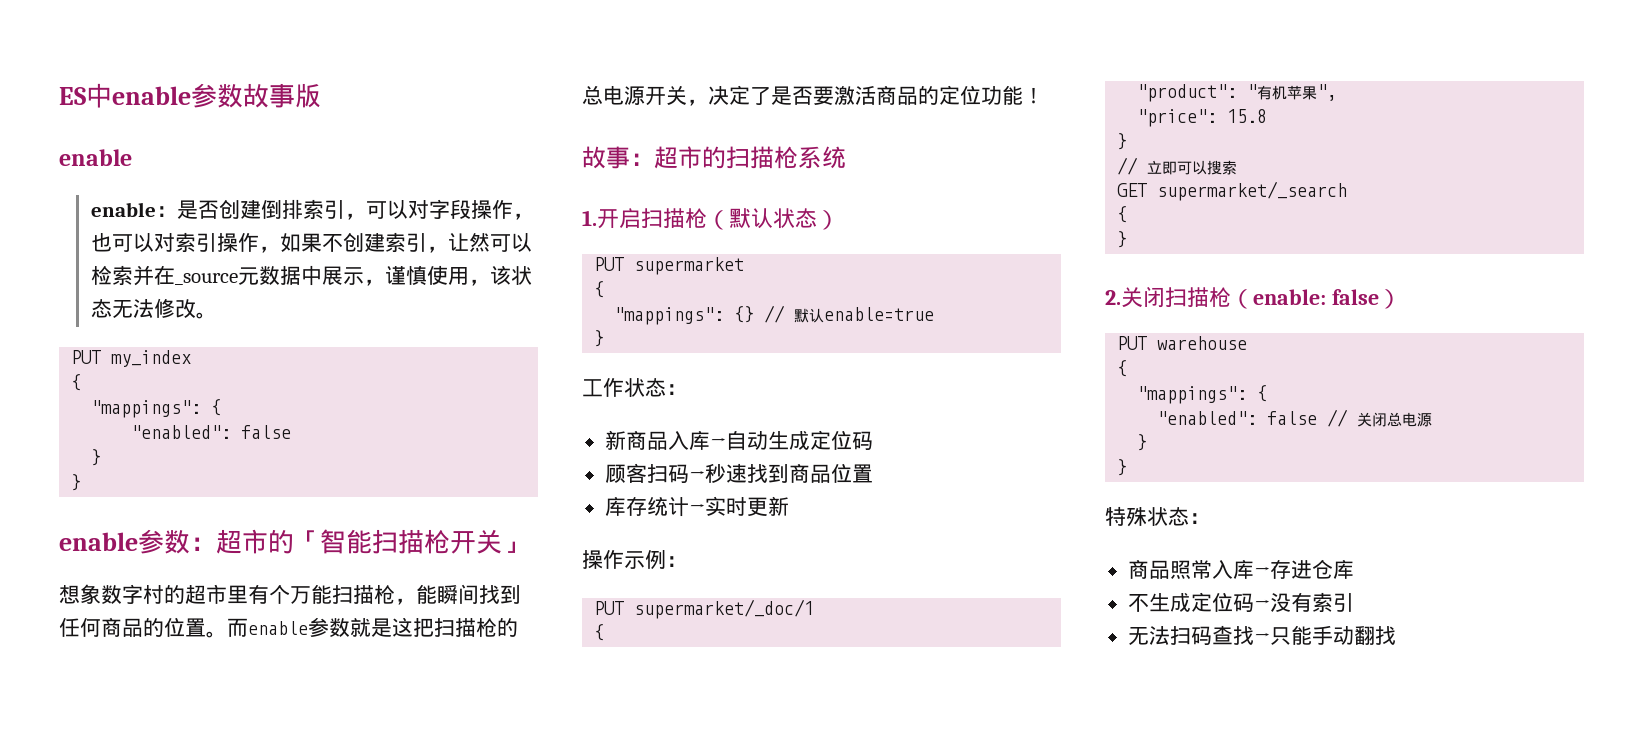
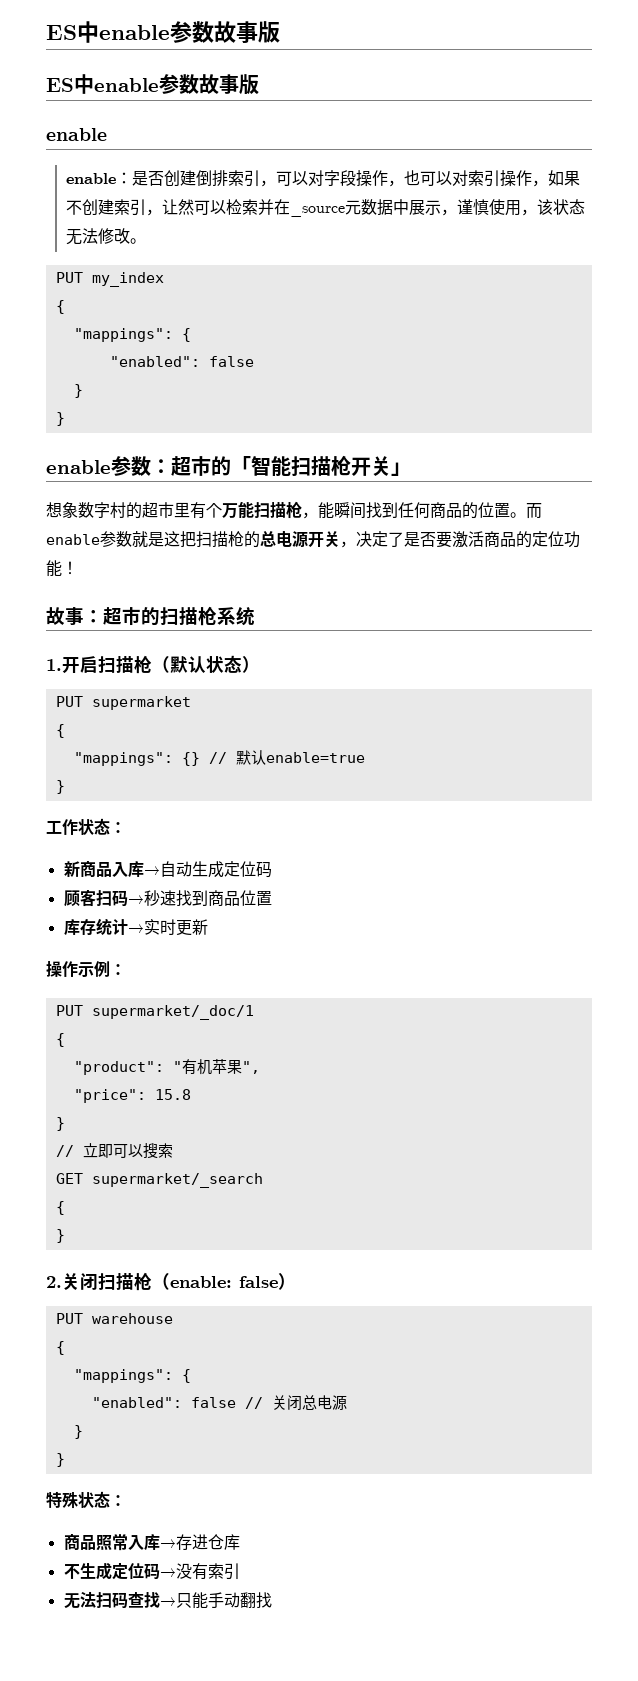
[59,83,321,108] ES中enable参数故事版 -> [46,21,280,43] [46,74,259,95] ES中enable参数故事版 // ES中enable参数故事版

